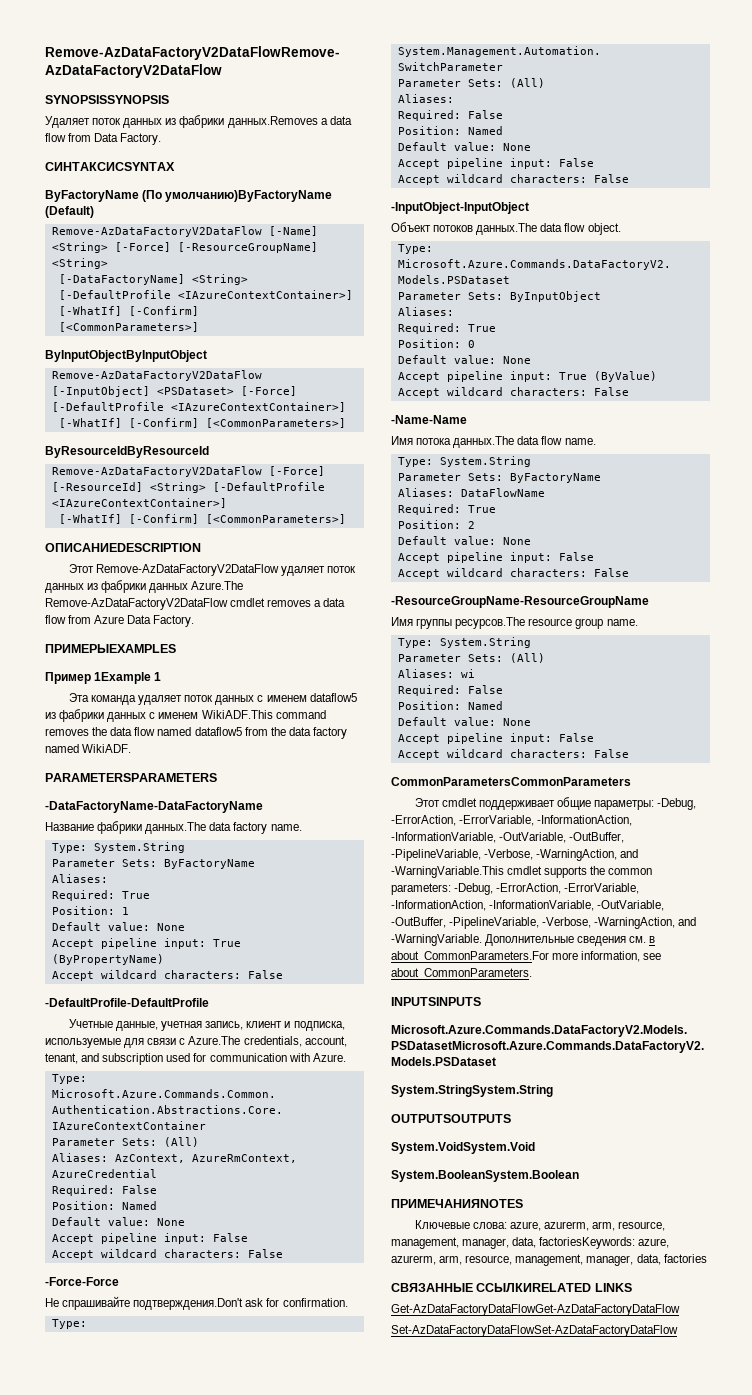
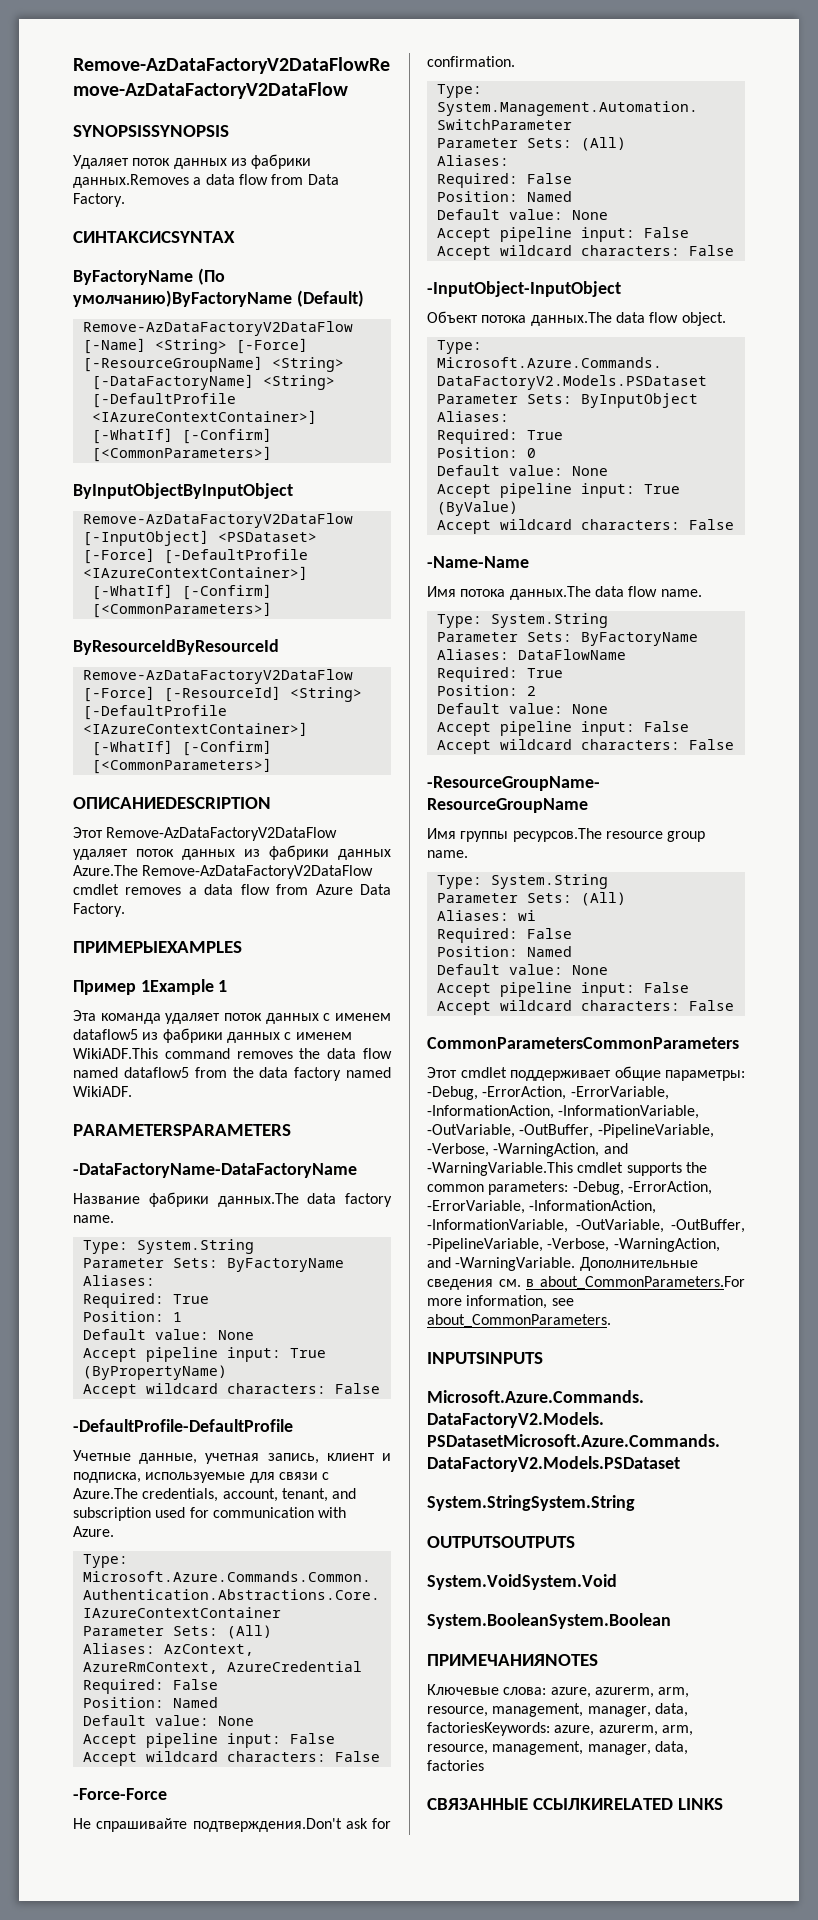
[433,225,474,232] потоков -> [481,315,527,323] потока
[391,1304,680,1316] [391,1325,678,1337] // Get-AzDataFactoryDataFlowGet-AzDataFactoryDataFlow // Set-AzDataFactoryDataFlowSet-AzDataFactoryDataFlow -> (723, 1804) none

